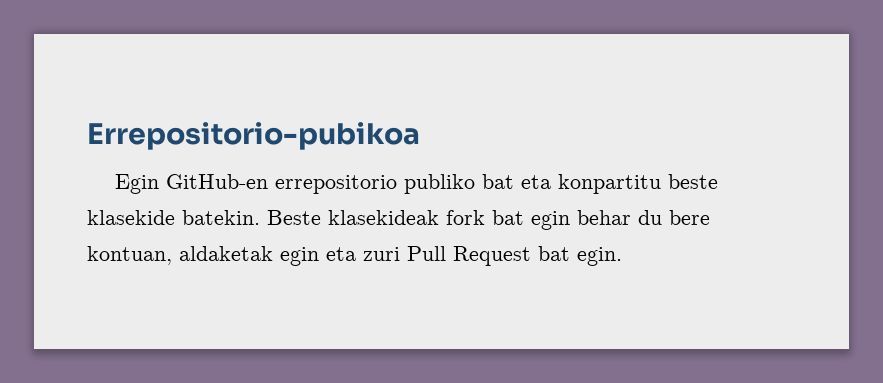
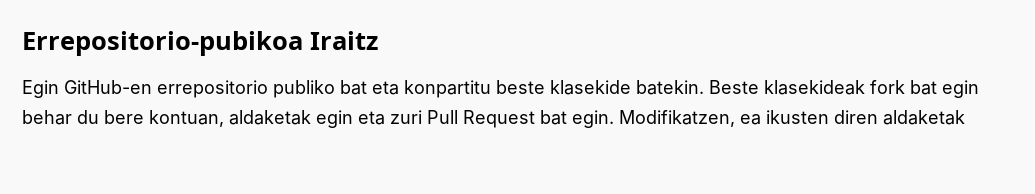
(420, 136) none -> [310,31,378,50] Iraitz
(622, 256) none -> [619,110,965,127] Modifikatzen, ea ikusten diren aldaketak

